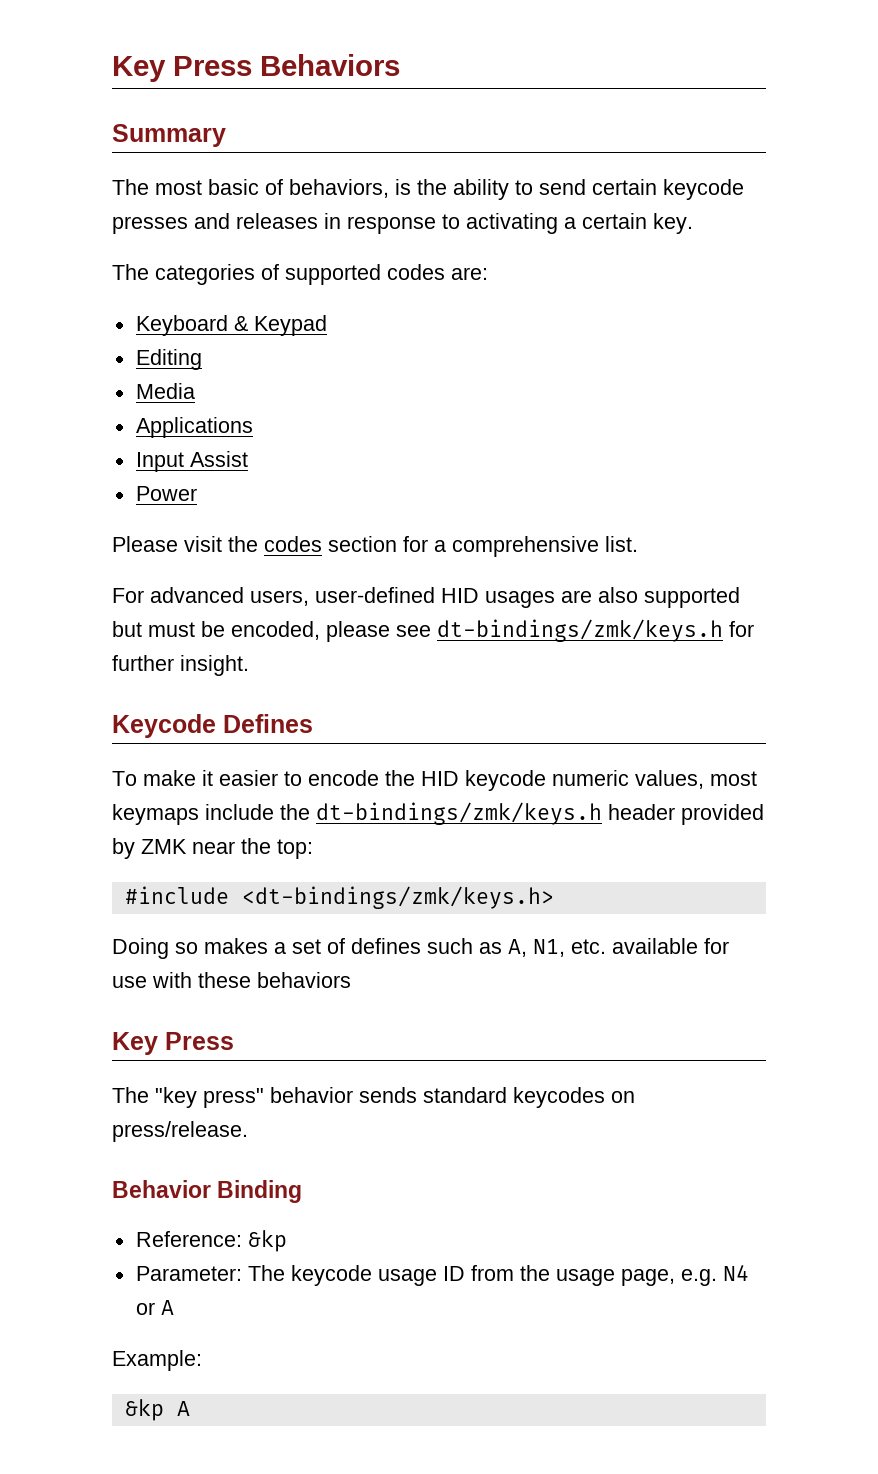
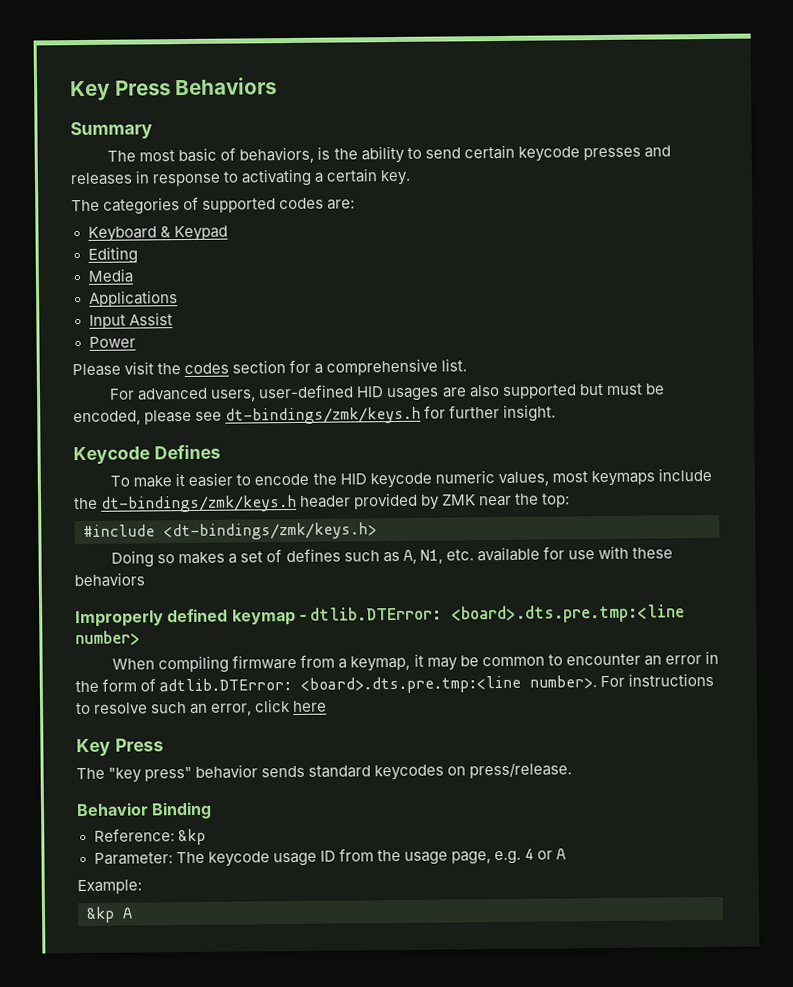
(351, 980) none -> [75,604,686,628] [75,630,141,647] [112,650,719,674] [75,672,715,694] [75,699,328,716] // Improperly defined keymap - dtlib.DTError: <board>.dts.pre.tmp:<line number> // When compiling firmware from a keymap, it may be common to encounter an error in the form of adtlib.DTError: <board>.dts.pre.tmp:<line number>. For instructions to resolve such an error, click here
[722,1264,749,1281] N4 -> [524,848,535,860] 4

